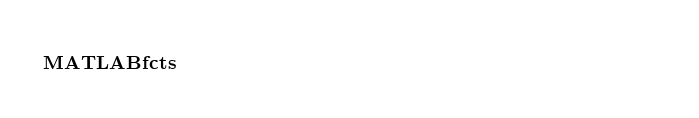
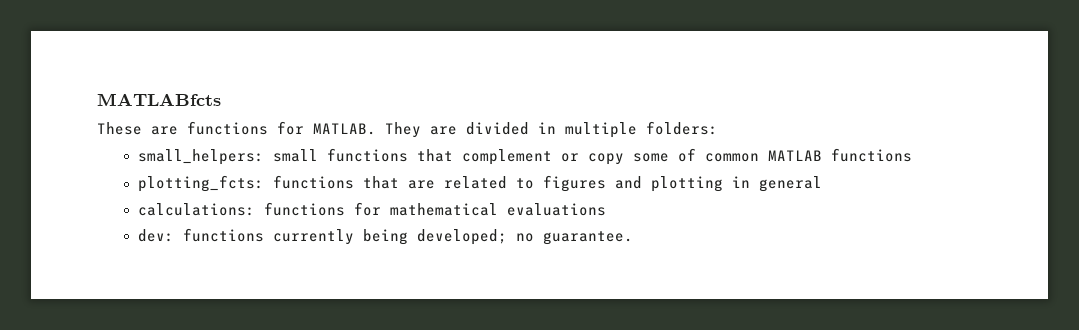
(177, 62) none -> [97,121,718,138] [137,148,912,165] [137,175,822,192] [137,202,606,216] [137,228,633,245] // These are functions for MATLAB. They are divided in multiple folders: // small_helpers: small functions that complement or copy some of common MATLAB functions // plotting_fcts: functions that are related to figures and plotting in general // calculations: functions for mathematical evaluations // dev: functions currently being developed; no guarantee.

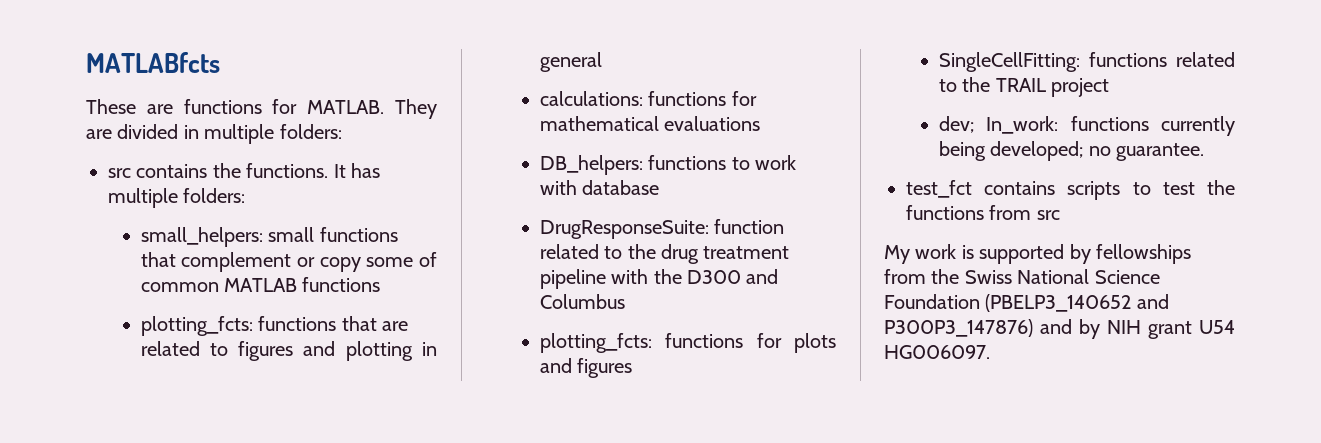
(718, 128) none -> [108,163,380,178] [108,188,246,208] // src contains the functions. It has multiple folders:
[137,229,174,242] dev: -> [539,155,796,175] [539,180,660,195] [539,219,785,239] [539,244,790,264] [539,269,779,289] [539,294,625,309] [539,333,836,353] [539,358,633,378] [938,52,1235,72] [938,77,1109,97] [938,116,1059,134] DB_helpers: functions to work with database // DrugResponseSuite: function related to the drug treatment pipeline with the D300 and Columbus // plotting_fcts: functions for plots and figures // SingleCellFitting: functions related to the TRAIL project // dev; In_work:
(633, 238) none -> [906,180,1235,200] [906,205,1060,220] [884,244,1191,264] [884,269,1160,284] [884,294,1169,312] [884,319,1235,339] [884,345,990,359] // test_fct contains scripts to test the functions from src // My work is supported by fellowships from the Swiss National Science Foundation (PBELP3_140652 and P300P3_147876) and by NIH grant U54 HG006097.

